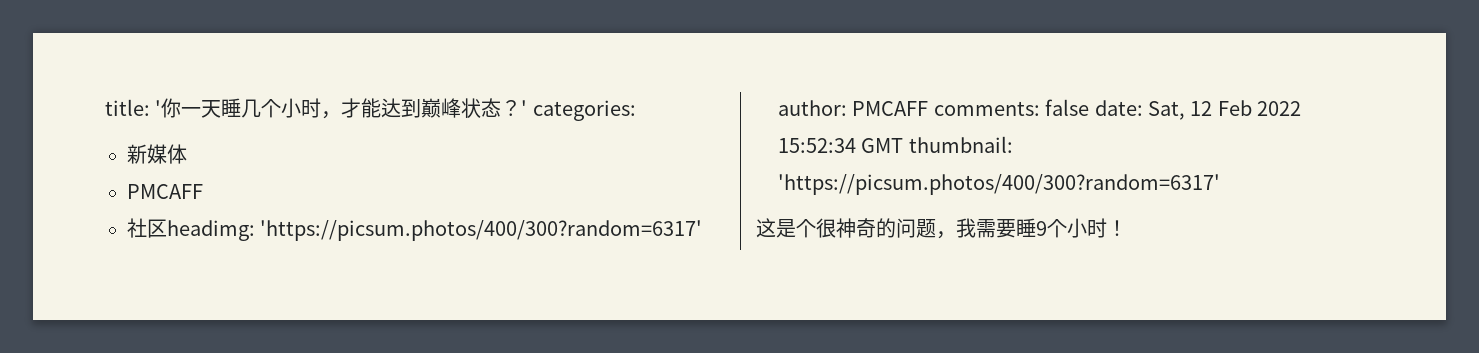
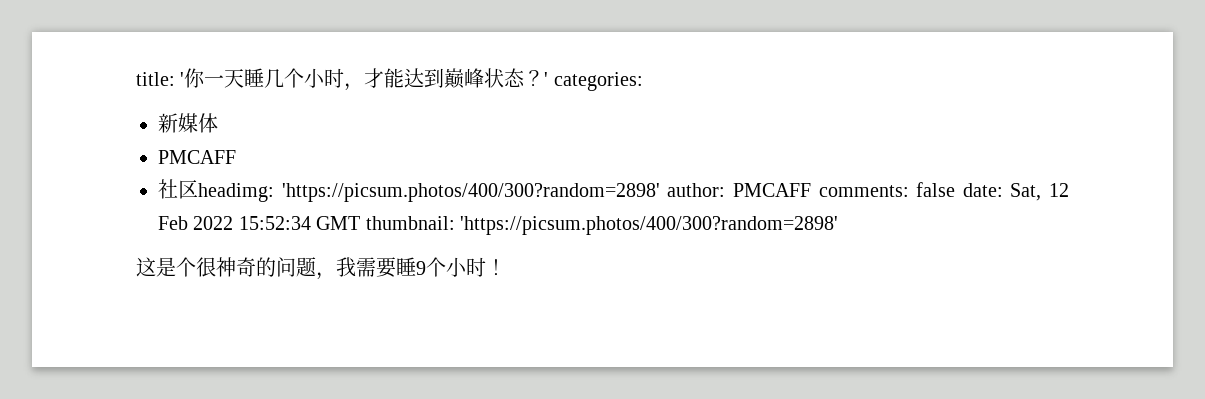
[260,220,703,241] 'https://picsum.photos/400/300?random=6317' -> [281,183,660,202] 'https://picsum.photos/400/300?random=2898'
[778,174,1220,195] 'https://picsum.photos/400/300?random=6317' -> [460,216,838,235] 'https://picsum.photos/400/300?random=2898'

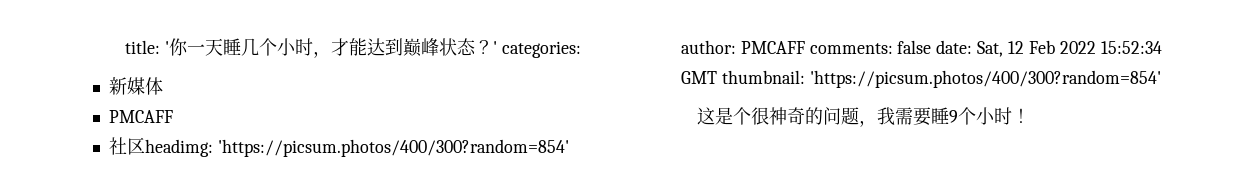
[281,183,660,202] 'https://picsum.photos/400/300?random=2898' -> [217,139,569,157] 'https://picsum.photos/400/300?random=854'
[460,216,838,235] 'https://picsum.photos/400/300?random=2898' -> [809,70,1161,88] 'https://picsum.photos/400/300?random=854'

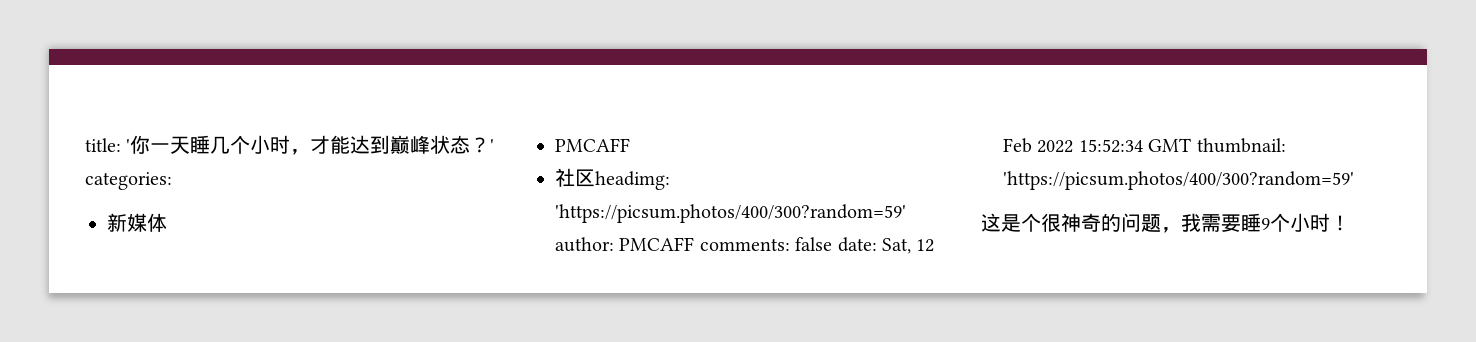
[217,139,569,157] 'https://picsum.photos/400/300?random=854' -> [555,204,906,223] 'https://picsum.photos/400/300?random=59'
[809,70,1161,88] 'https://picsum.photos/400/300?random=854' -> [1003,171,1354,190] 'https://picsum.photos/400/300?random=59'

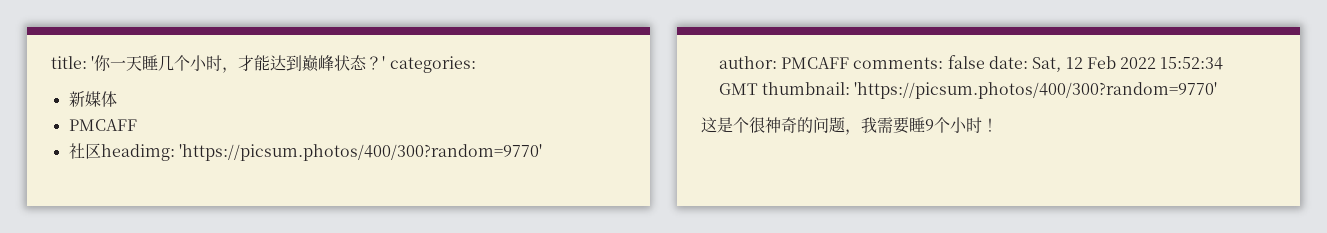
[555,204,906,223] 'https://picsum.photos/400/300?random=59' -> [178,144,542,161] 'https://picsum.photos/400/300?random=9770'
[1003,171,1354,190] 'https://picsum.photos/400/300?random=59' -> [854,82,1218,99] 'https://picsum.photos/400/300?random=9770'

